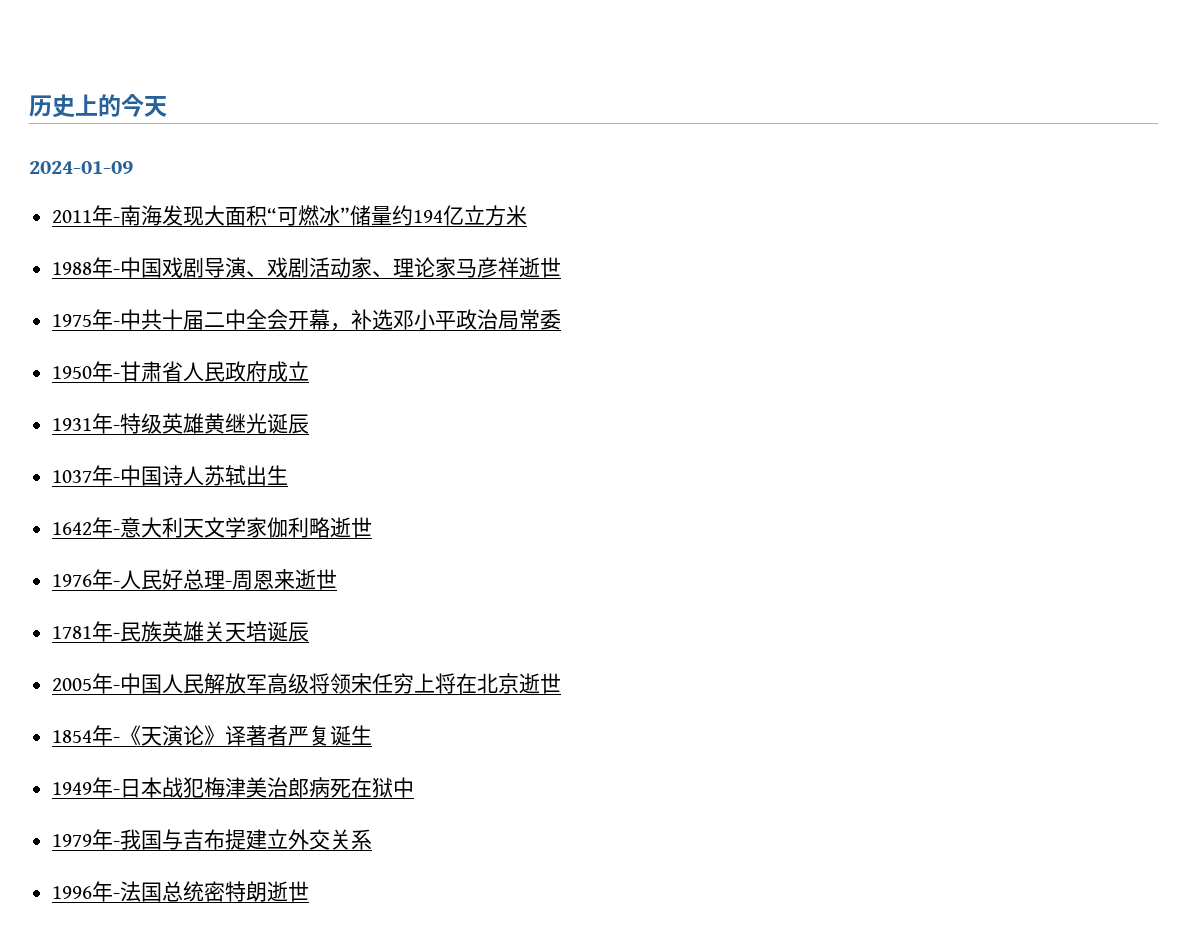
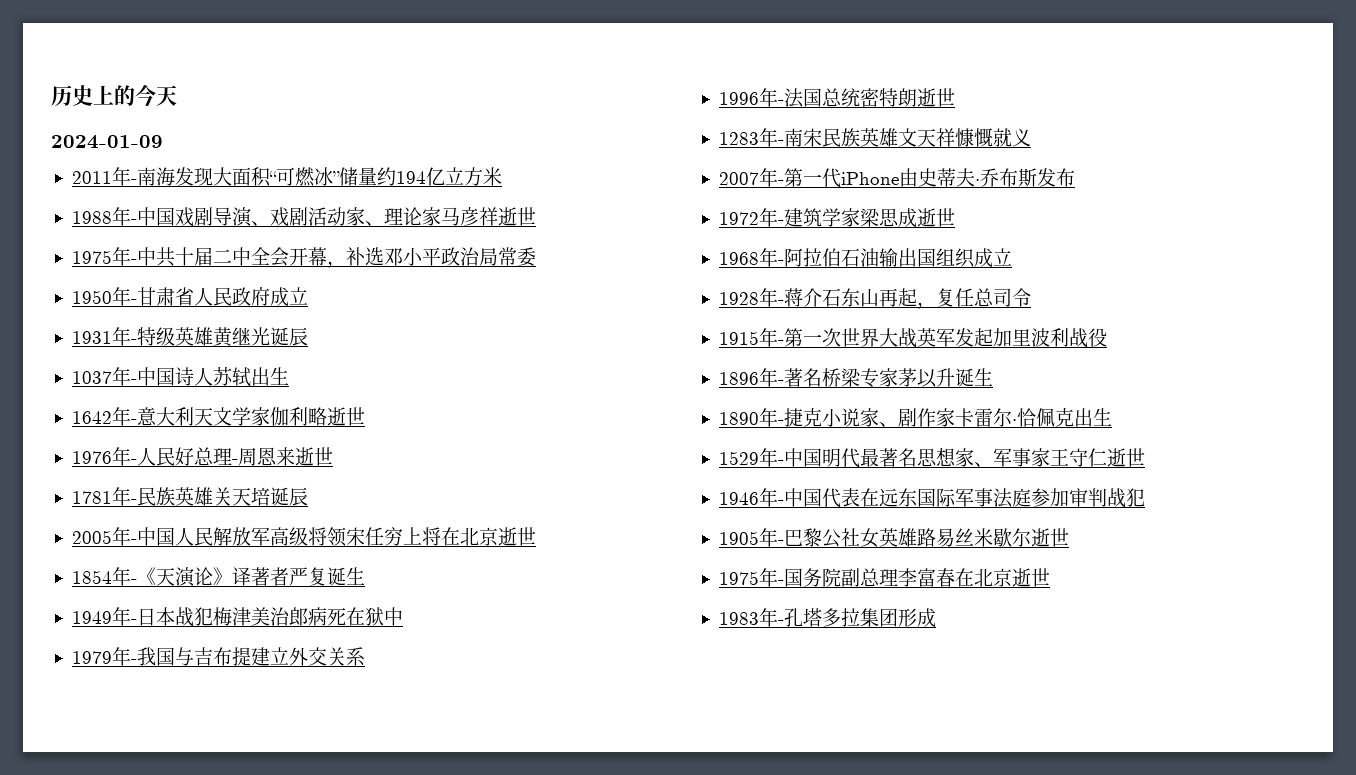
(310, 891) none -> [718,128,1031,147] [718,168,1075,188] [718,208,955,228] [718,248,1012,268] [718,288,1031,309] [718,328,1107,348] [718,368,993,388] [718,408,1112,427] [718,447,1145,468] [718,488,1145,508] [718,528,1069,548] [718,568,1050,587] [718,608,936,628] // 1283年-南宋民族英雄文天祥慷慨就义 // 2007年-第一代iPhone由史蒂夫·乔布斯发布 // 1972年-建筑学家梁思成逝世 // 1968年-阿拉伯石油输出国组织成立 // 1928年-蒋介石东山再起，复任总司令 // 1915年-第一次世界大战英军发起加里波利战役 // 1896年-著名桥梁专家茅以升诞生 // 1890年-捷克小说家、剧作家卡雷尔·恰佩克出生 // 1529年-中国明代最著名思想家、军事家王守仁逝世 // 1946年-中国代表在远东国际军事法庭参加审判战犯 // 1905年-巴黎公社女英雄路易丝米歇尔逝世 // 1975年-国务院副总理李富春在北京逝世 // 1983年-孔塔多拉集团形成

